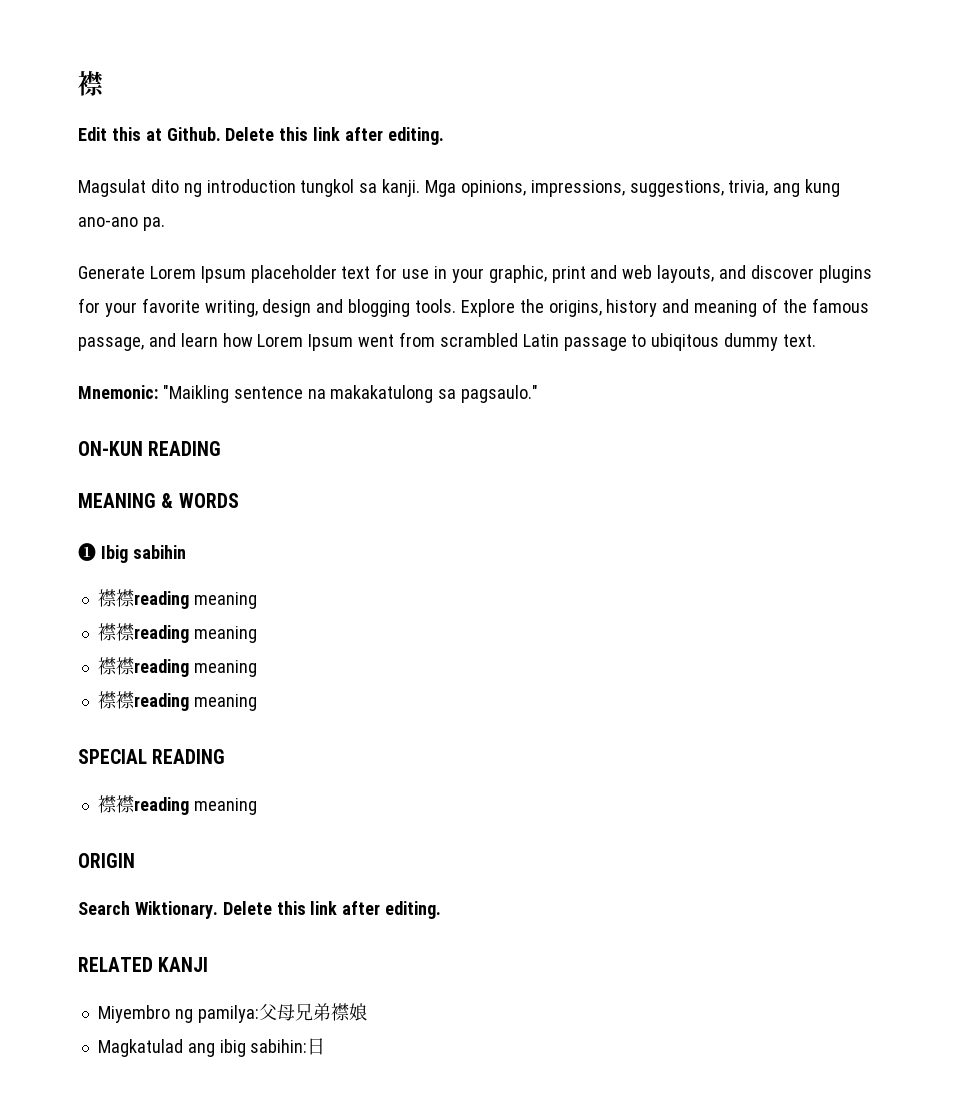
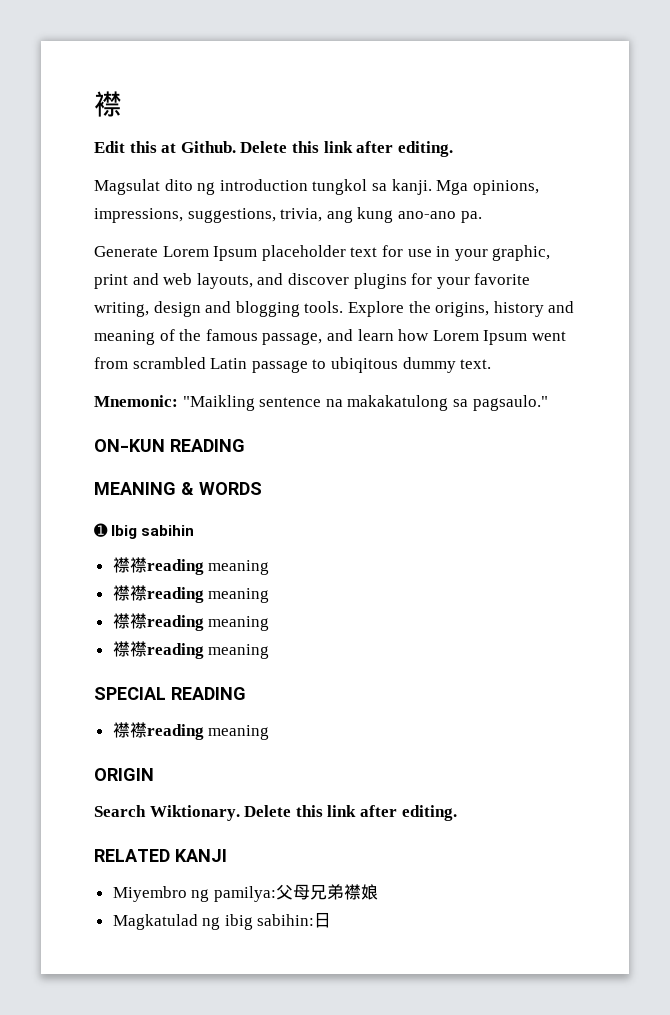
[187,1043,215,1057] ang -> [202,917,221,930] ng

